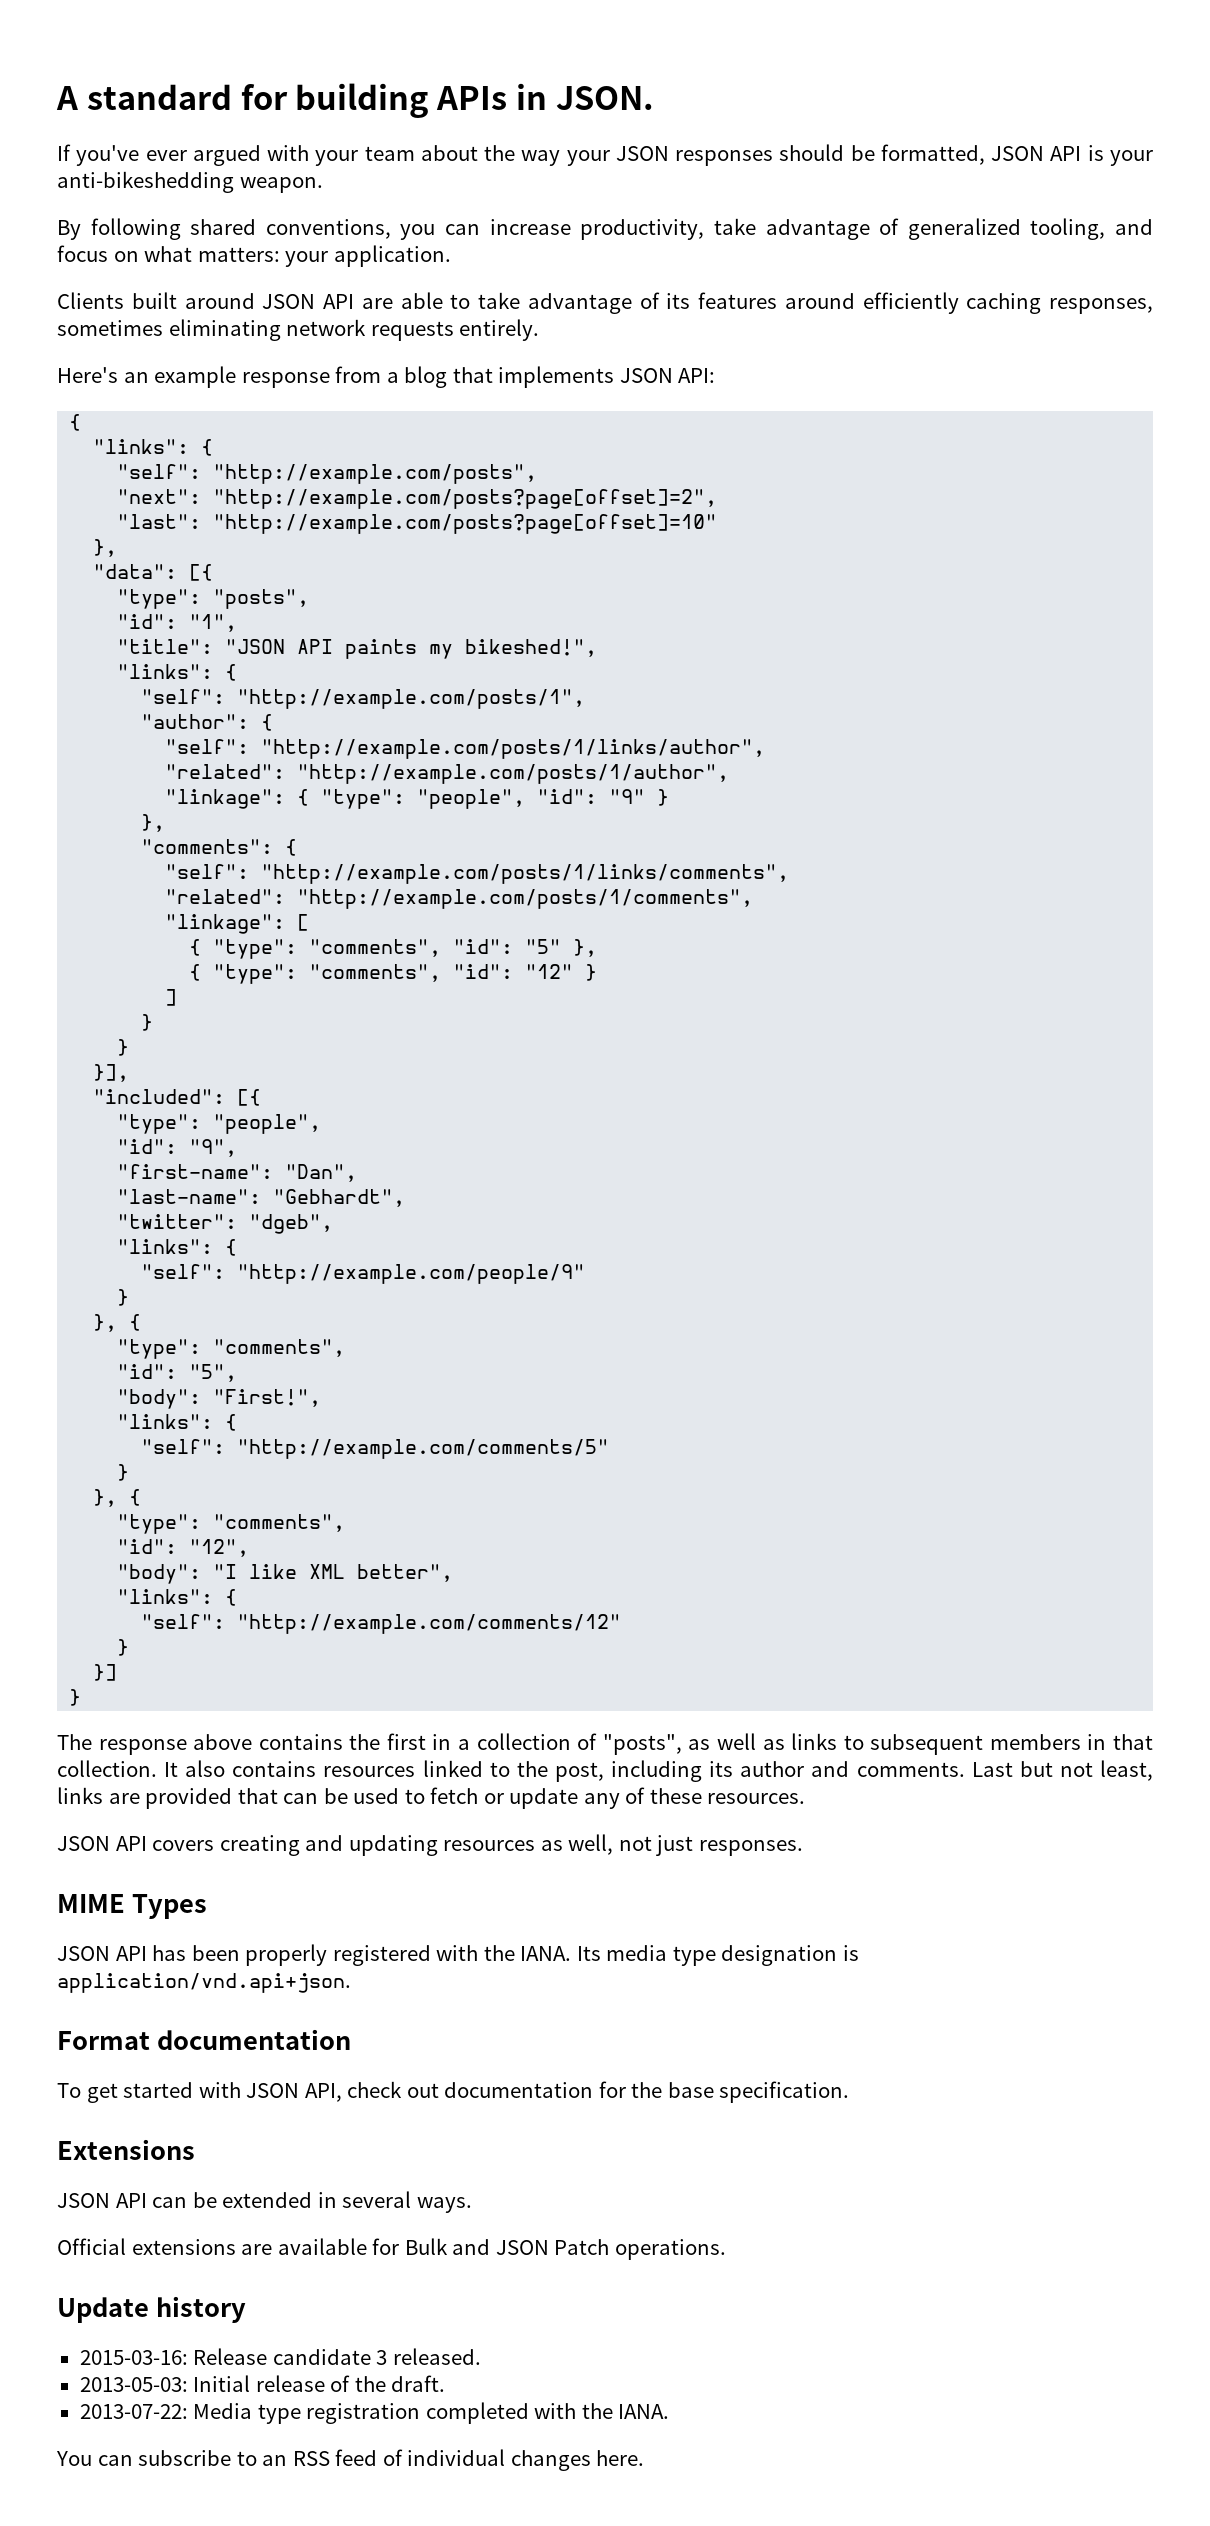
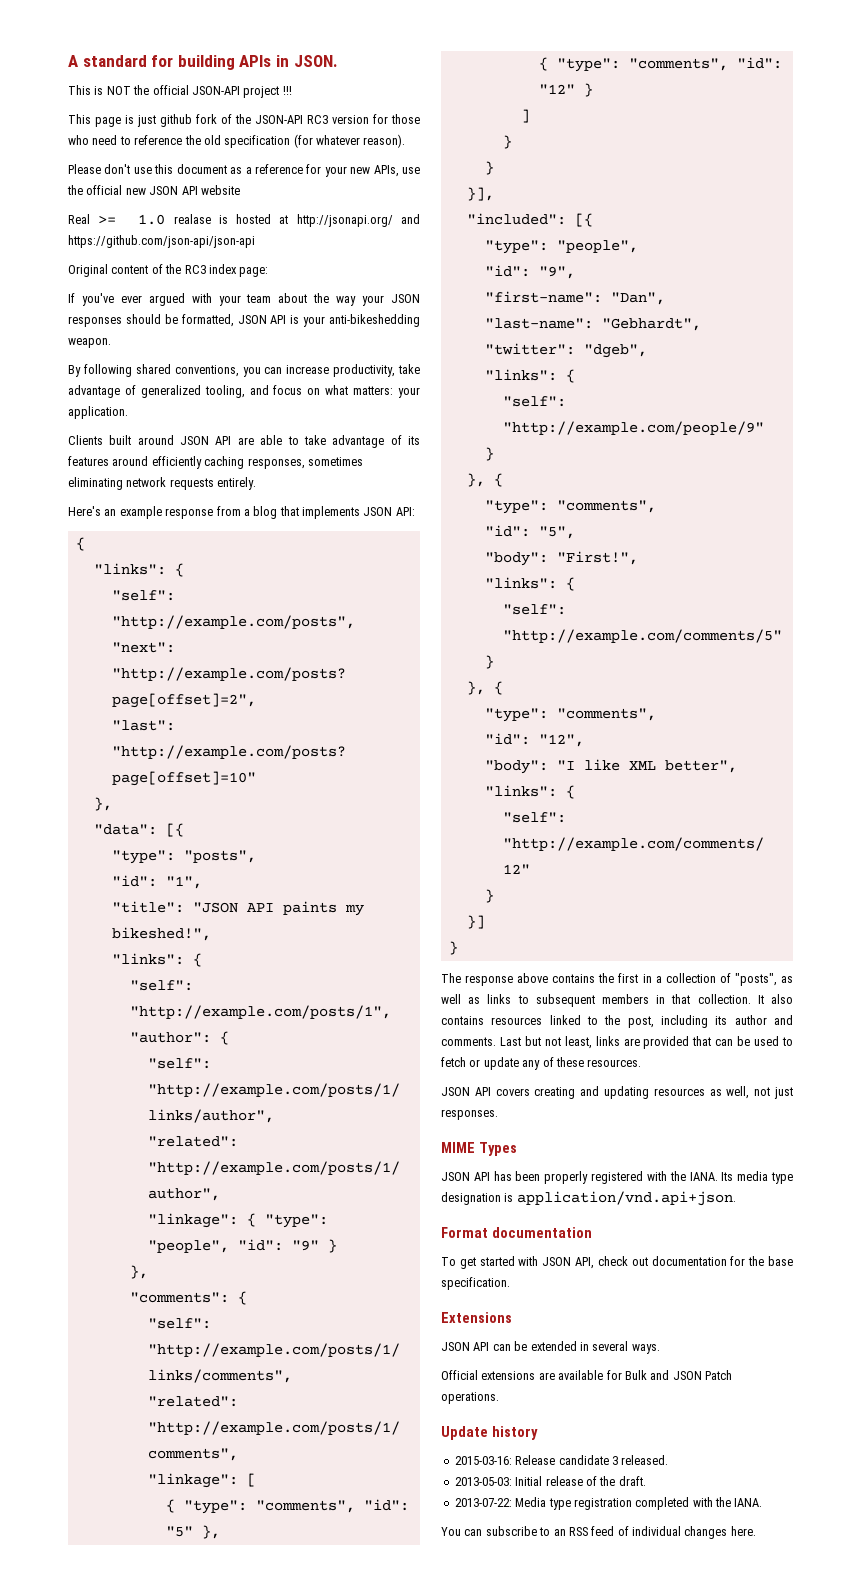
(654, 98) none -> [68,85,292,98] [68,114,420,127] [68,134,406,148] [68,164,421,177] [67,185,240,195] [68,214,421,227] [68,235,255,248] [68,264,269,277] // This is NOT the official JSON-API project !!! // This page is just github fork of the JSON-API RC3 version for those who need to reference the old specification (for whatever reason). // Please don't use this document as a reference for your new APIs, use the official new JSON API website // Real >= 1.0 realase is hosted at http://jsonapi.org/ and https://github.com/json-api/json-api // Original content of the RC3 index page:

